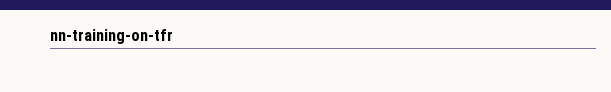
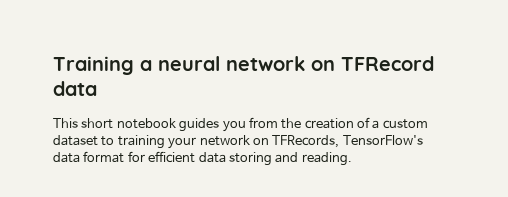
[50,29,173,44] nn-training-on-tfr -> [53,56,434,75] [53,81,97,96] [53,117,428,132] [53,135,423,149] [53,151,352,166] Training a neural network on TFRecord data // This short notebook guides you from the creation of a custom dataset to training your network on TFRecords, TensorFlow's data format for efficient data storing and reading.

